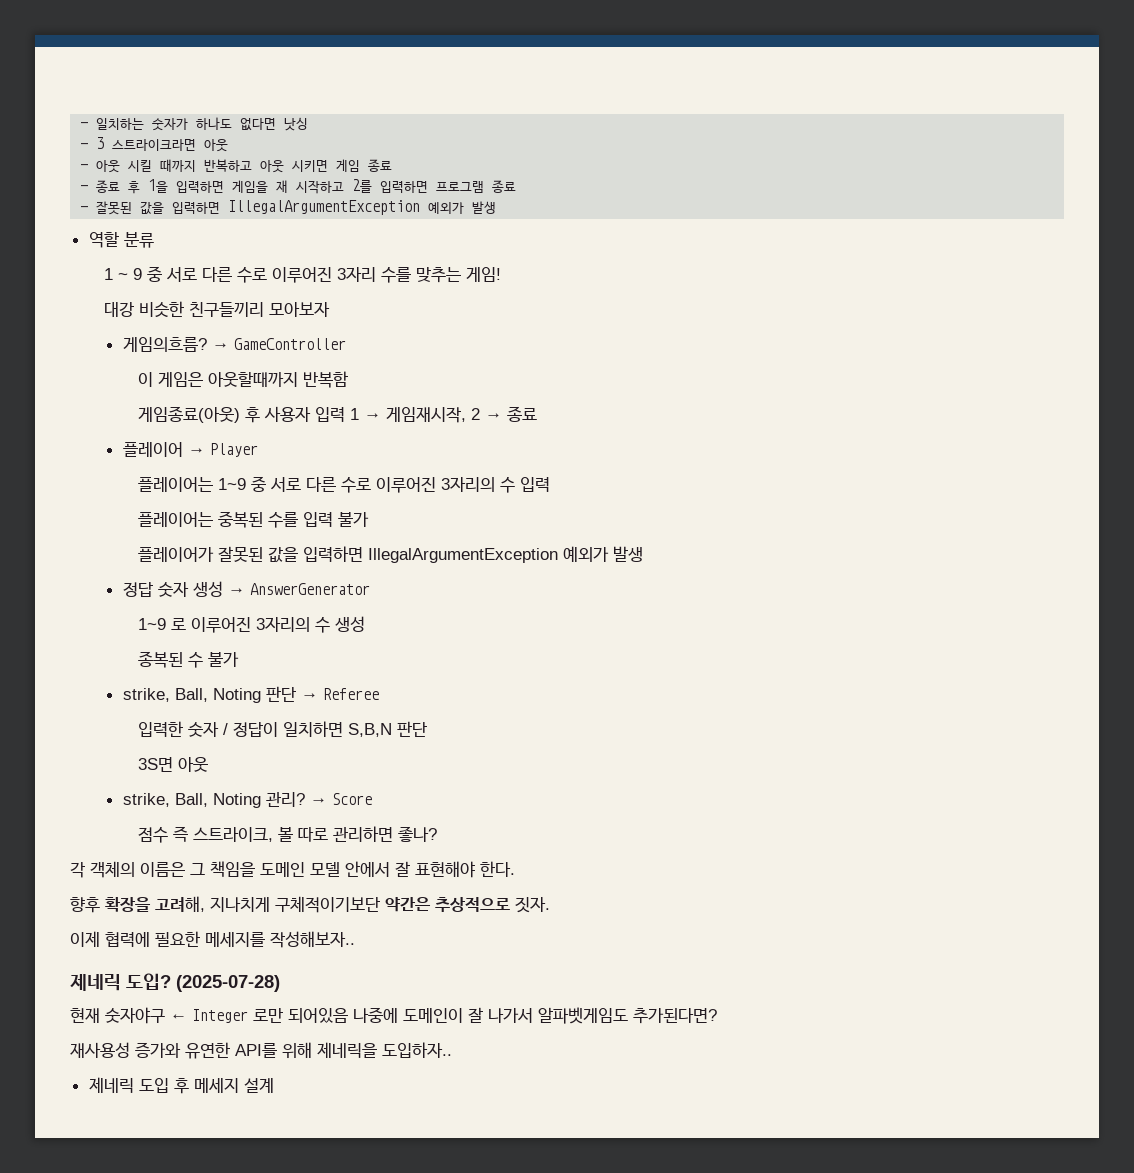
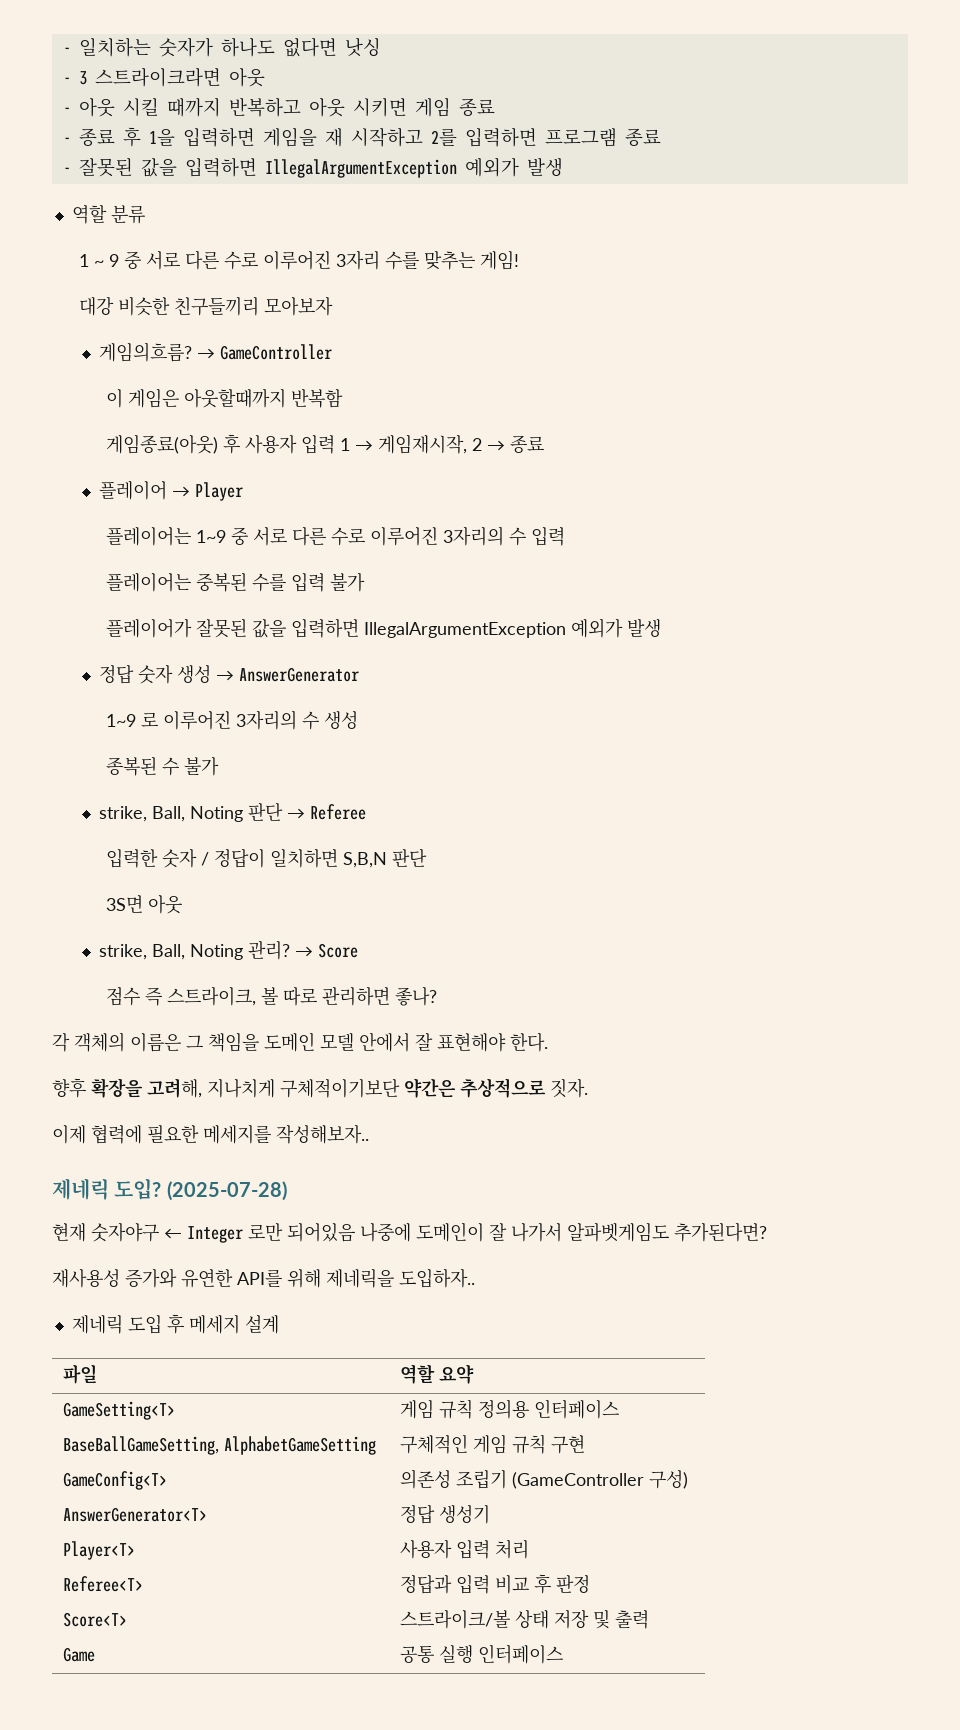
(274, 1085) none -> [63,1364,98,1384] [400,1364,474,1384] [63,1401,176,1420] [400,1399,620,1419] [63,1436,377,1455] [400,1434,586,1454] [63,1471,168,1490] [400,1469,689,1489] [63,1507,208,1522] [400,1504,491,1524] [63,1541,136,1560] [400,1539,530,1559] [63,1576,144,1592] [400,1574,591,1594] [63,1612,128,1627] [400,1610,650,1629] [63,1647,96,1662] [400,1644,564,1664] // 파일 | 역할 요약 // GameSetting<T> | 게임 규칙 정의용 인터페이스 // BaseBallGameSetting, AlphabetGameSetting | 구체적인 게임 규칙 구현 // GameConfig<T> | 의존성 조립기 (GameController 구성) // AnswerGenerator<T> | 정답 생성기 // Player<T> | 사용자 입력 처리 // Referee<T> | 정답과 입력 비교 후 판정 // Score<T> | 스트라이크/볼 상태 저장 및 출력 // Game | 공통 실행 인터페이스

